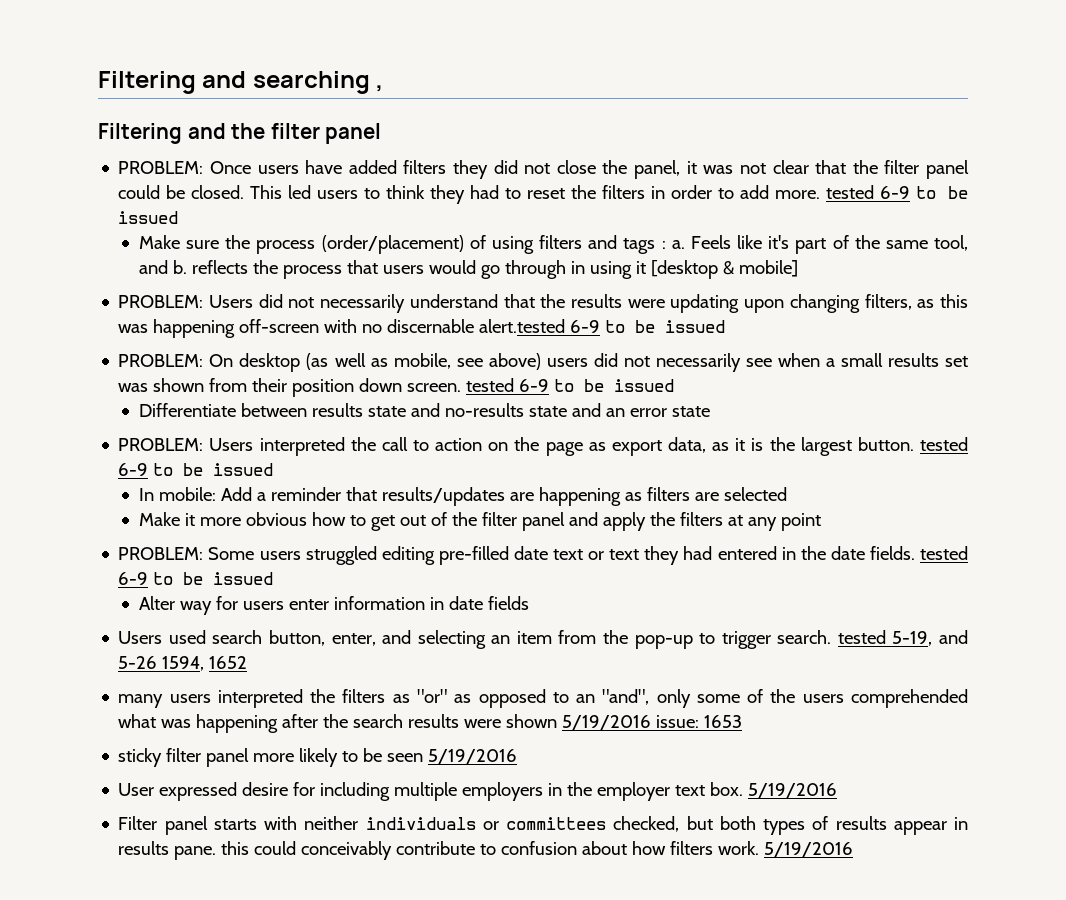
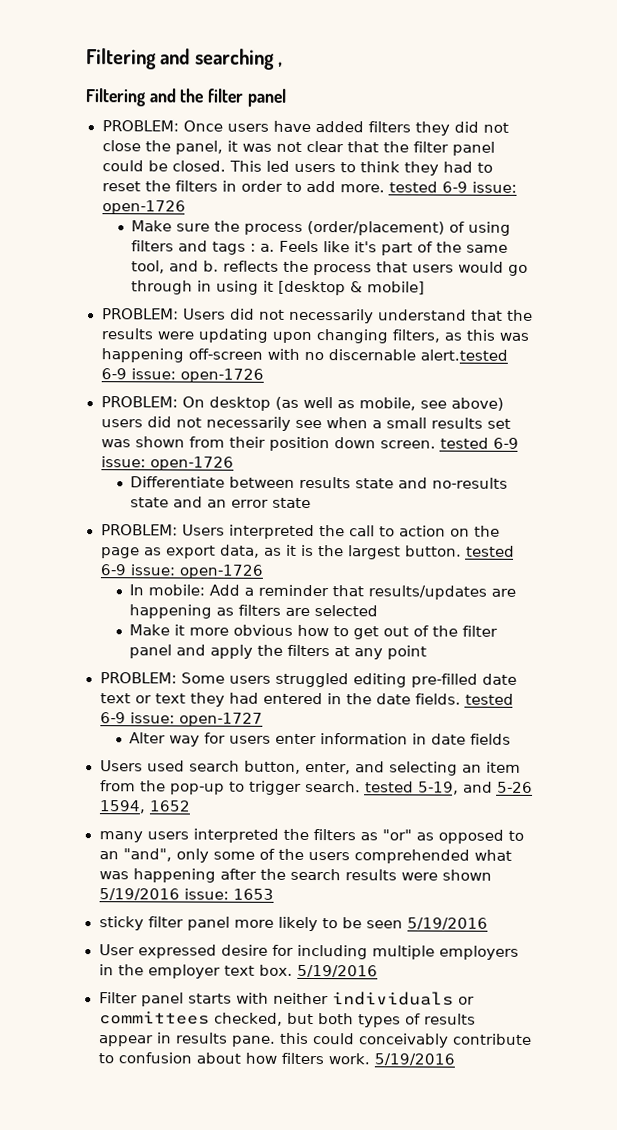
[916,186,969,199] [118,211,179,224] to be issued -> [471,181,517,193] [101,200,186,215] issue: open-1726
[605,320,726,333] to be issued -> [130,368,264,383] issue: open-1726
[554,379,675,392] to be issued -> [100,456,234,471] issue: open-1726
[153,463,274,476] to be issued -> [129,564,264,579] issue: open-1726
[153,572,274,585] to be issued -> [129,712,263,727] issue: open-1727

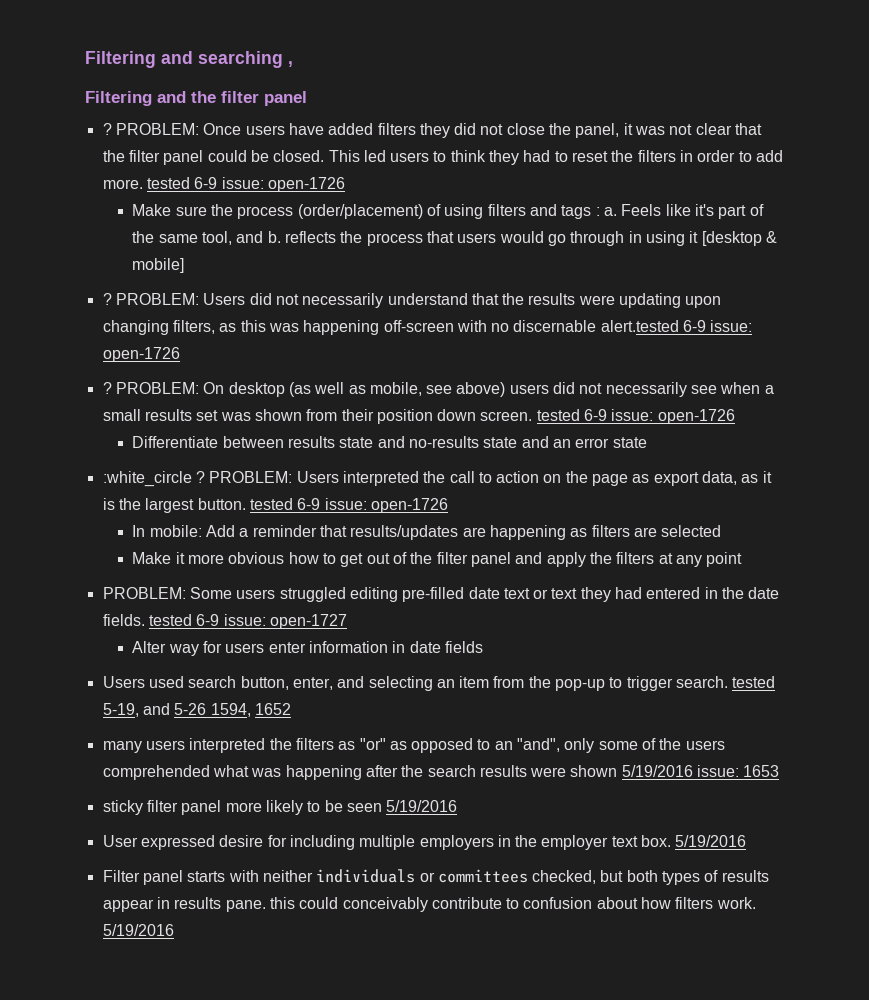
(286, 97) none -> [102,123,112,135] ?
(426, 288) none -> [102,293,112,305] ?
(264, 375) none -> [102,382,112,394] ?
(312, 503) none -> [102,471,205,487] :white_circle ?

